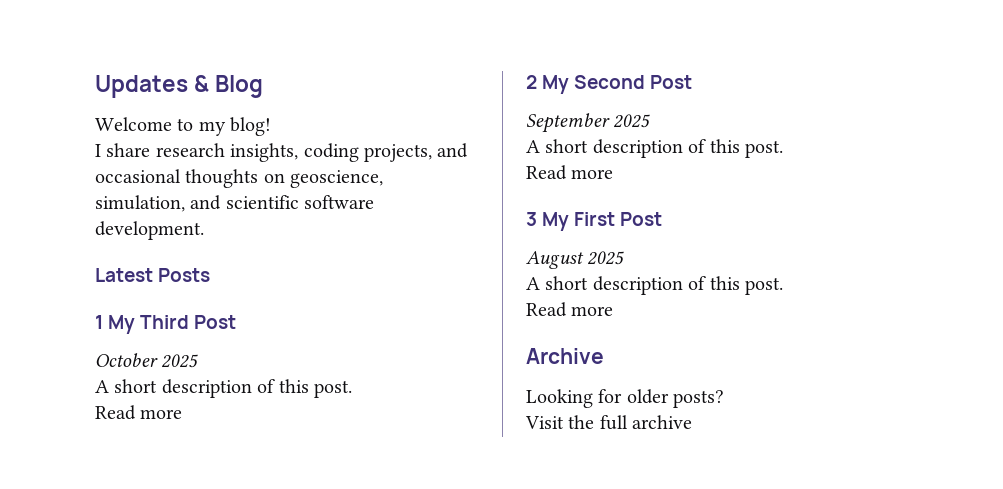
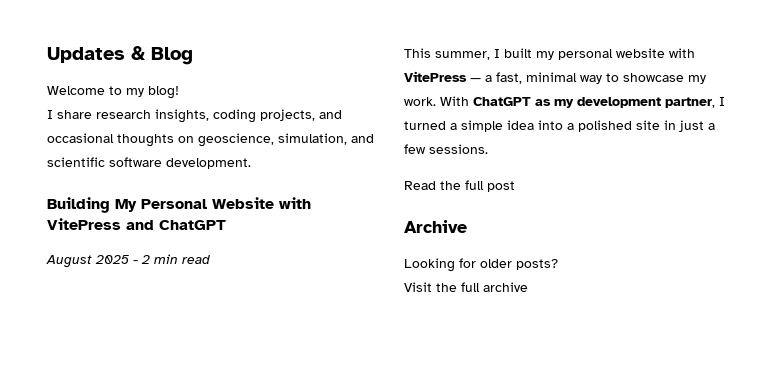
[95,268,211,282] [95,315,237,334] [95,353,199,368] [95,379,352,398] [95,405,183,420] [526,75,693,94] [526,113,651,133] [526,139,783,158] [526,165,614,180] [526,212,663,231] [526,251,625,269] [526,276,783,295] [526,302,614,317] Latest Posts // 1 My Third Post // October 2025 // A short description of this post. // Read more // 2 My Second Post // September 2025 // A short description of this post. // Read more // 3 My First Post // August 2025 // A short description of this post. // Read more -> [47,197,311,213] [47,218,226,230] [46,254,210,268] [404,48,695,60] [404,71,706,84] [404,96,725,108] [404,120,715,132] [404,144,488,154] [404,180,515,192] Building My Personal Website with VitePress and ChatGPT // August 2025 - 2 min read // This summer, I built my personal website with VitePress — a fast, minimal way to showcase my work. With ChatGPT as my development partner, I turned a simple idea into a polished site in just a few sessions. // Read the full post

